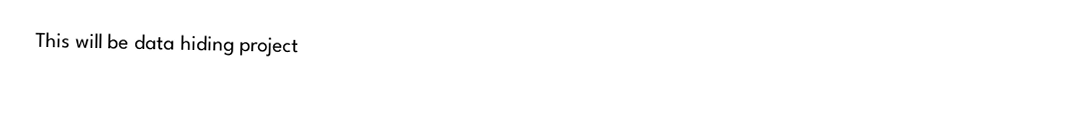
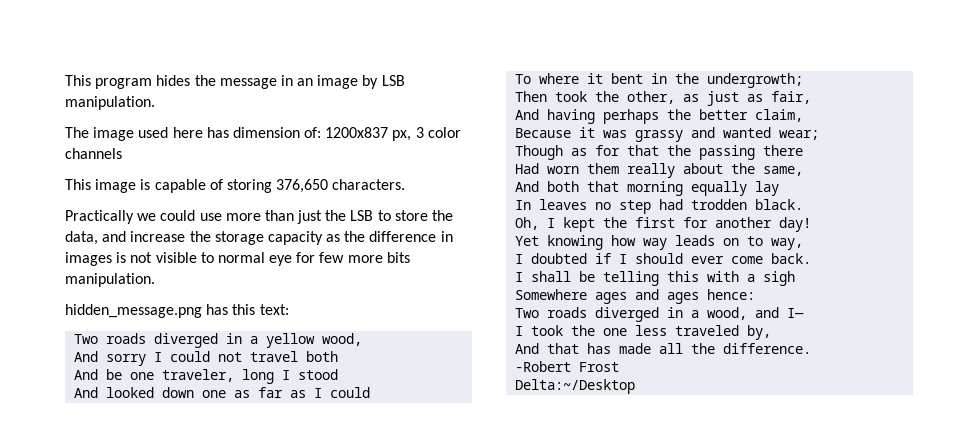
[35,31,300,58] This will be data hiding project -> [65,75,405,89] [65,96,155,110] [65,127,461,141] [65,148,122,159] [65,179,406,193] [65,210,454,224] [65,231,453,245] [65,252,410,266] [65,273,155,287] [65,304,289,318] [74,333,363,348] [74,351,339,366] [74,369,339,384] [74,387,371,398] [515,73,804,88] [515,91,812,106] [515,109,804,124] [515,127,820,142] [515,145,804,160] [515,163,804,178] [515,181,780,196] [515,199,804,214] [515,217,812,232] [515,235,804,250] [515,253,812,264] [515,271,796,286] [515,289,756,304] [515,307,805,322] [515,325,772,340] [515,343,812,354] [515,361,620,372] [515,379,636,394] This program hides the message in an image by LSB manipulation. // The image used here has dimension of: 1200x837 px, 3 color channels // This image is capable of storing 376,650 characters. // Practically we could use more than just the LSB to store the data, and increase the storage capacity as the difference in images is not visible to normal eye for few more bits manipulation. // hidden_message.png has this text: // Two roads diverged in a yellow wood, // And sorry I could not travel both // And be one traveler, long I stood // And looked down one as far as I could // To where it bent in the undergrowth; // Then took the other, as just as fair, // And having perhaps the better claim, // Because it was grassy and wanted wear; // Though as for that the passing there // Had worn them really about the same, // And both that morning equally lay // In leaves no step had trodden black. // Oh, I kept the first for another day! // Yet knowing how way leads on to way, // I doubted if I should ever come back. // I shall be telling this with a sigh // Somewhere ages and ages hence: // Two roads diverged in a wood, and I— // I took the one less traveled by, // And that has made all the difference. // -Robert Frost // Delta:~/Desktop

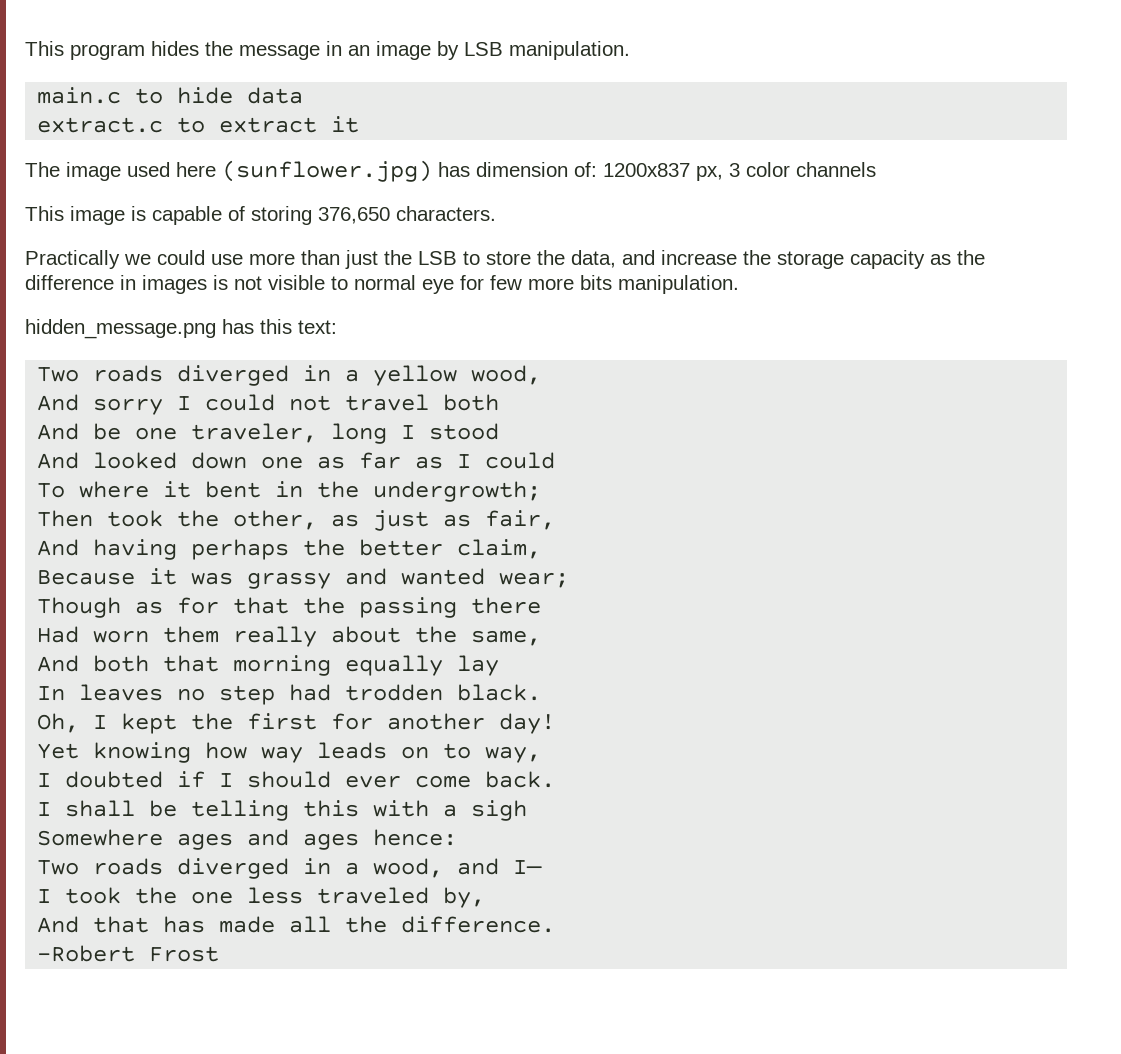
(155, 103) none -> [37,87,304,104] [37,116,360,133] // main.c to hide data // extract.c to extract it
(203, 132) none -> [222,160,432,182] (sunflower.jpg)
[515,379,636,394] // Delta:~/Desktop -> (220, 954) none

